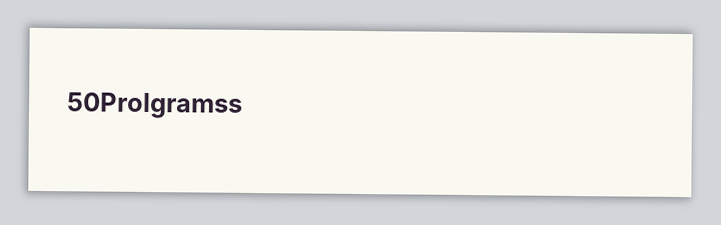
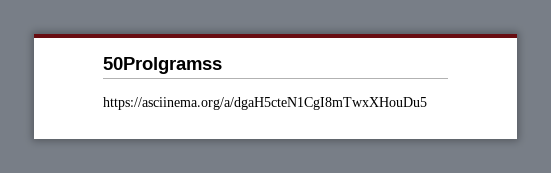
(243, 105) none -> [103,97,427,110] // https://asciinema.org/a/dgaH5cteN1CgI8mTwxXHouDu5

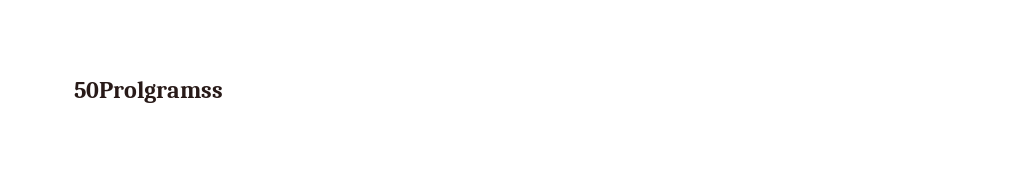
[103,97,427,110] // https://asciinema.org/a/dgaH5cteN1CgI8mTwxXHouDu5 -> (223, 92) none

